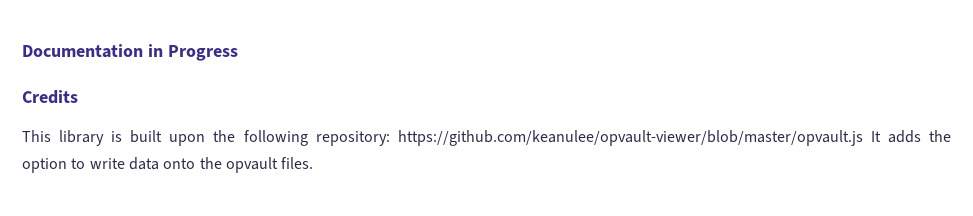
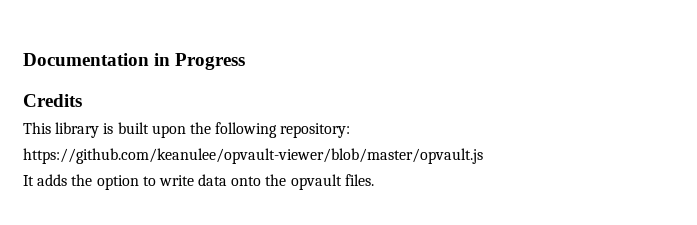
(390, 138) none -> (351, 130) //
(863, 138) none -> (483, 156) //

